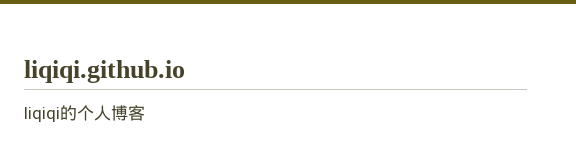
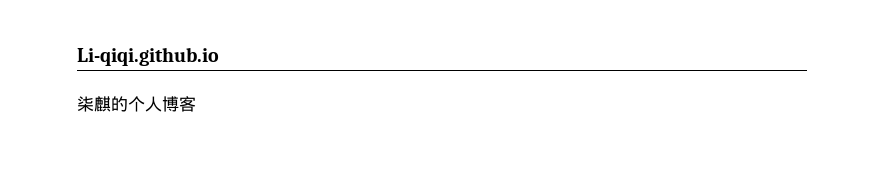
[24,60,185,83] [24,107,60,122] liqiqi.github.io // liqiqi -> [77,47,219,66] [77,96,111,112] Li-qiqi.github.io // 柒麒

